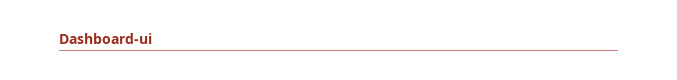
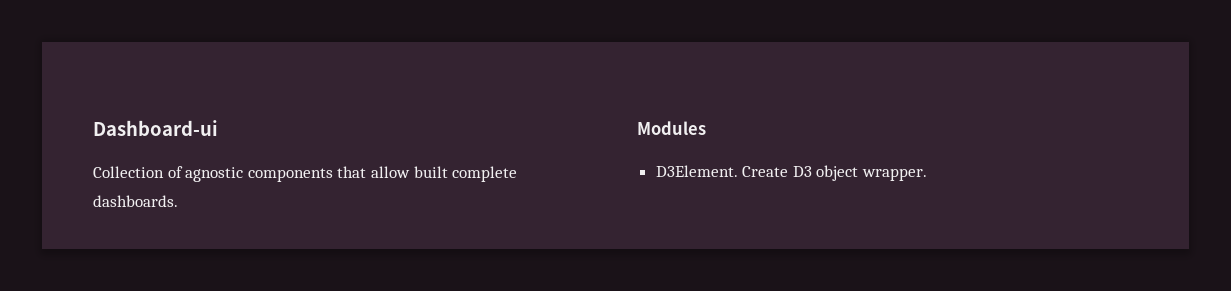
(152, 38) none -> [93,166,518,182] [93,195,178,207] [637,121,706,135] [655,165,928,181] // Collection of agnostic components that allow built complete dashboards. // Modules // D3Element. Create D3 object wrapper.

